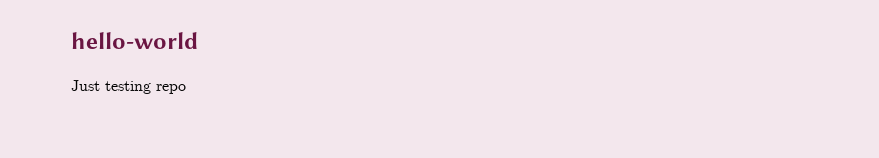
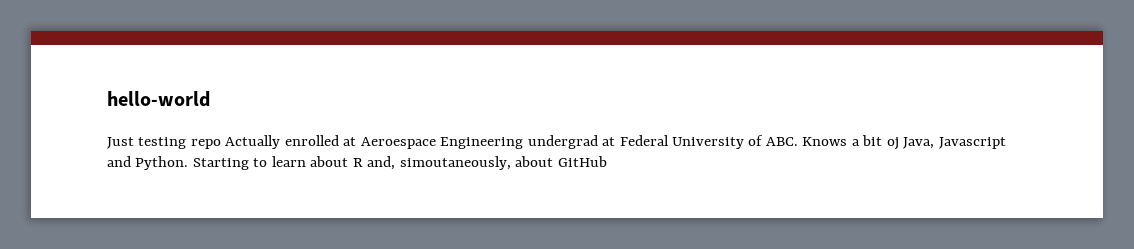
(186, 89) none -> [225,135,1006,150] [107,156,607,170] Actually enrolled at Aeroespace Engineering undergrad at Federal University of ABC. Knows a bit oj Java, Javascript and Python. Starting to learn about R and, simoutaneously, about GitHub

